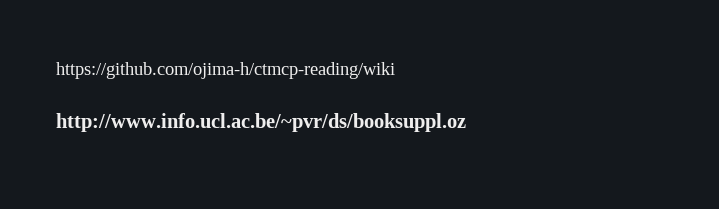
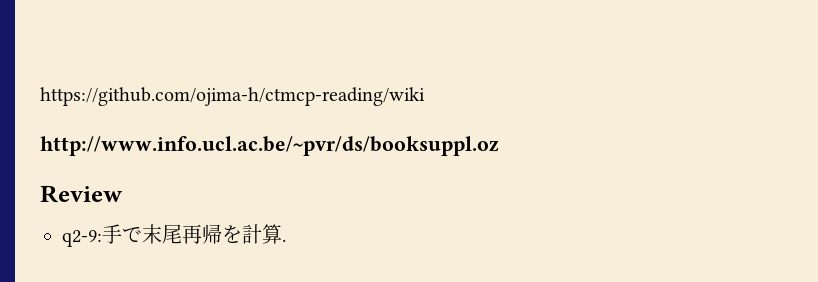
(466, 122) none -> [40,185,123,203] [62,224,286,247] // Review // q2-9:手で末尾再帰を計算.

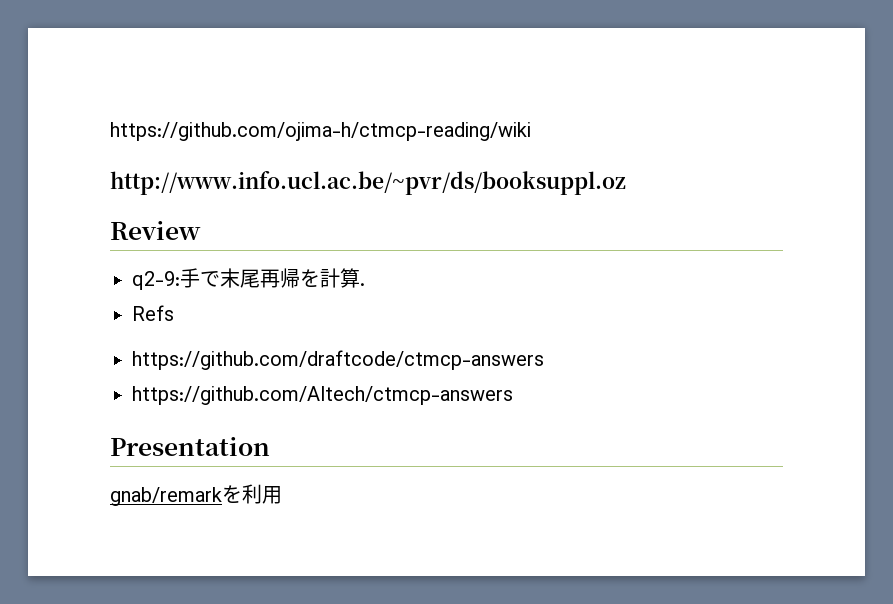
(286, 240) none -> [132,305,174,321] [132,350,544,370] [132,386,513,405] [110,437,270,456] [110,484,282,506] // Refs // https://github.com/draftcode/ctmcp-answers // https://github.com/Altech/ctmcp-answers // Presentation // gnab/remarkを利用

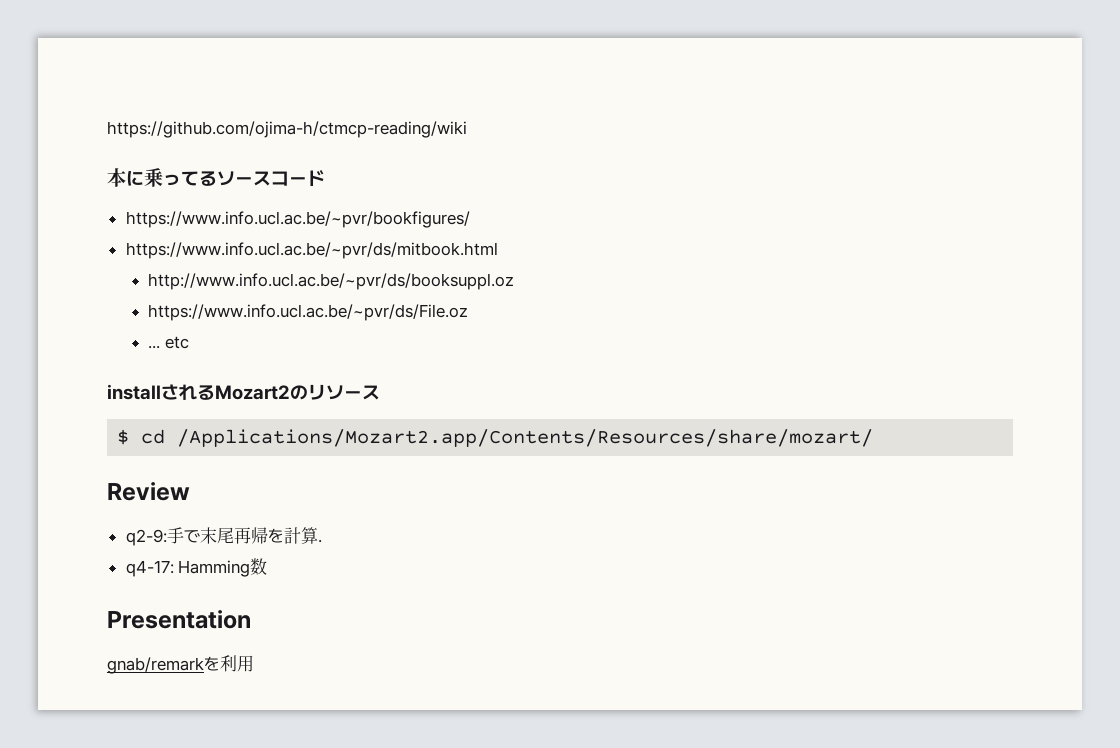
[110,171,626,195] http://www.info.ucl.ac.be/~pvr/ds/booksuppl.oz -> [107,168,325,187] [125,211,470,228] [125,242,498,259] [148,273,515,290] [148,304,469,321] [148,336,189,349] [107,384,380,400] [117,429,874,447] 本に乗ってるソースコード // https://www.info.ucl.ac.be/~pvr/bookfigures/ // https://www.info.ucl.ac.be/~pvr/ds/mitbook.html // http://www.info.ucl.ac.be/~pvr/ds/booksuppl.oz // https://www.info.ucl.ac.be/~pvr/ds/File.oz // ... etc // installされるMozart2のリソース // $ cd /Applications/Mozart2.app/Contents/Resources/share/mozart/
[132,305,174,321] [132,350,544,370] [132,386,513,405] Refs // https://github.com/draftcode/ctmcp-answers // https://github.com/Altech/ctmcp-answers -> [125,558,268,577] q4-17: Hamming数

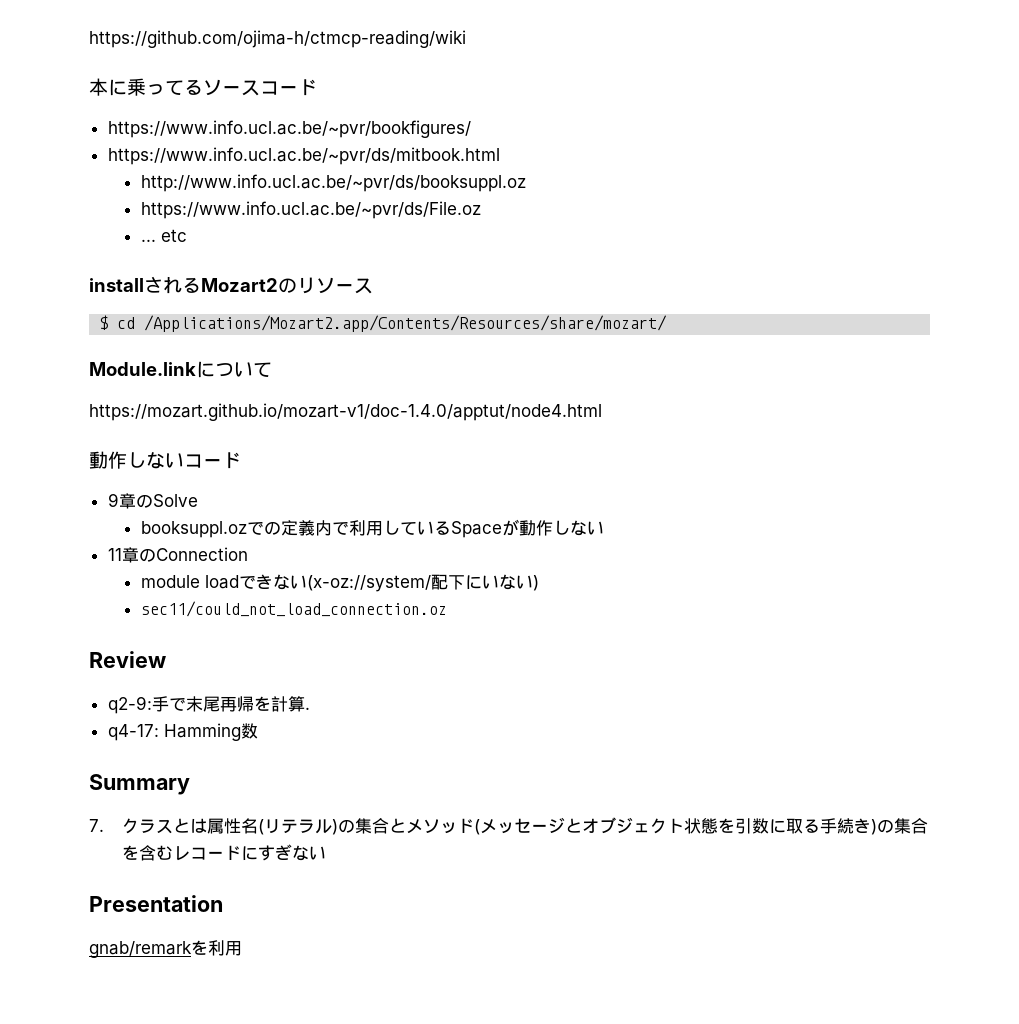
(874, 438) none -> [89,361,272,378] [89,403,602,421] [89,451,241,469] [107,493,198,509] [140,519,604,538] [107,547,248,563] [140,574,539,592] [140,601,447,617] // Module.linkについて // https://mozart.github.io/mozart-v1/doc-1.4.0/apptut/node4.html // 動作しないコード // 9章のSolve // booksuppl.ozでの定義内で利用しているSpaceが動作しない // 11章のConnection // module loadできない(x-oz://system/配下にいない) // sec11/could_not_load_connection.oz
(268, 566) none -> [89,774,190,795] [89,817,928,835] [121,844,326,861] // Summary // 7.クラスとは属性名(リテラル)の集合とメソッド(メッセージとオブジェクト状態を引数に取る手続き)の集合を含むレコードにすぎない

